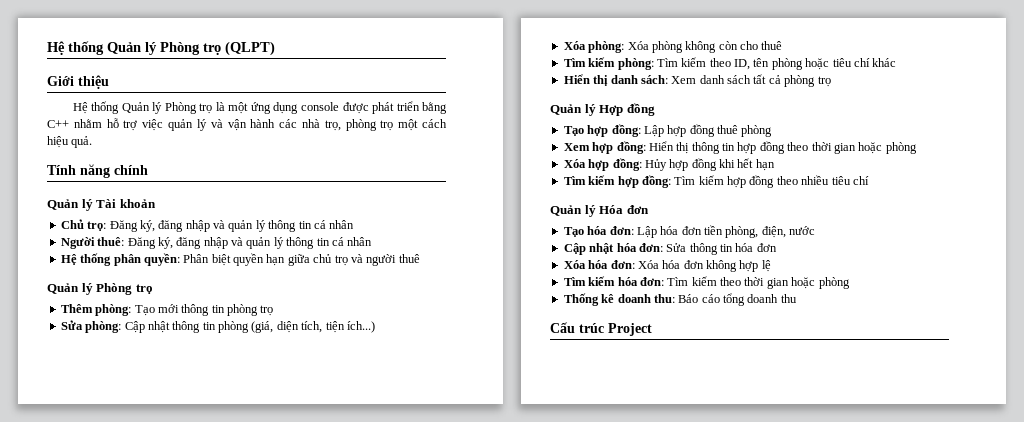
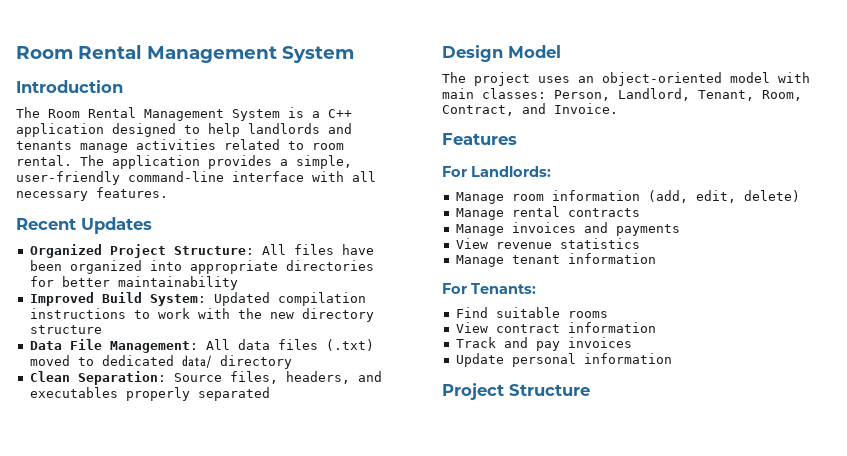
[47,41,275,56] [47,75,109,89] [72,101,448,114] [47,118,447,131] [47,136,93,148] [47,164,148,178] [47,199,156,211] [60,219,355,232] [60,237,373,249] [60,253,420,266] [47,283,153,295] [60,304,274,316] [60,320,375,333] [563,41,783,53] [563,57,897,70] [563,74,831,87] [550,103,655,116] [563,124,773,137] [563,141,917,154] [563,158,775,171] [563,175,869,188] [550,205,649,217] [563,225,816,238] [563,243,777,255] [563,260,771,272] [563,276,850,289] [563,293,797,306] [550,322,652,336] Hệ thống Quản lý Phòng trọ (QLPT) // Giới thiệu // Hệ thống Quản lý Phòng trọ là một ứng dụng console được phát triển bằng C++ nhằm hỗ trợ việc quản lý và vận hành các nhà trọ, phòng trọ một cách hiệu quả. // Tính năng chính // Quản lý Tài khoản // Chủ trọ: Đăng ký, đăng nhập và quản lý thông tin cá nhân // Người thuê: Đăng ký, đăng nhập và quản lý thông tin cá nhân // Hệ thống phân quyền: Phân biệt quyền hạn giữa chủ trọ và người thuê // Quản lý Phòng trọ // Thêm phòng: Tạo mới thông tin phòng trọ // Sửa phòng: Cập nhật thông tin phòng (giá, diện tích, tiện ích...) // Xóa phòng: Xóa phòng không còn cho thuê // Tìm kiếm phòng: Tìm kiếm theo ID, tên phòng hoặc tiêu chí khác // Hiển thị danh sách: Xem danh sách tất cả phòng trọ // Quản lý Hợp đồng // Tạo hợp đồng: Lập hợp đồng thuê phòng // Xem hợp đồng: Hiển thị thông tin hợp đồng theo thời gian hoặc phòng // Xóa hợp đồng: Hủy hợp đồng khi hết hạn // Tìm kiếm hợp đồng: Tìm kiếm hợp đồng theo nhiều tiêu chí // Quản lý Hóa đơn // Tạo hóa đơn: Lập hóa đơn tiền phòng, điện, nước // Cập nhật hóa đơn: Sửa thông tin hóa đơn // Xóa hóa đơn: Xóa hóa đơn không hợp lệ // Tìm kiếm hóa đơn: Tìm kiếm theo thời gian hoặc phòng // Thống kê doanh thu: Báo cáo tổng doanh thu // Cấu trúc Project -> [16,45,354,63] [16,80,123,93] [16,107,352,121] [16,123,352,137] [16,139,344,153] [16,155,352,169] [16,171,376,185] [16,187,168,201] [16,217,152,234] [29,244,374,258] [29,260,374,274] [29,276,238,290] [29,292,366,306] [29,308,374,322] [29,325,102,334] [29,339,374,353] [29,355,292,369] [29,371,382,385] [29,387,270,401] [442,45,561,62] [442,72,810,86] [442,88,802,101] [442,103,618,116] [442,133,517,145] [442,166,551,177] [455,190,800,204] [455,206,640,220] [455,222,680,236] [455,238,640,249] [455,253,656,267] [442,283,536,294] [455,307,608,318] [455,322,656,333] [455,337,632,351] [455,353,672,367] [442,383,590,400] Room Rental Management System // Introduction // The Room Rental Management System is a C++ application designed to help landlords and tenants manage activities related to room rental. The application provides a simple, user-friendly command-line interface with all necessary features. // Recent Updates // Organized Project Structure: All files have been organized into appropriate directories for better maintainability // Improved Build System: Updated compilation instructions to work with the new directory structure // Data File Management: All data files (.txt) moved to dedicated data/ directory // Clean Separation: Source files, headers, and executables properly separated // Design Model // The project uses an object-oriented model with main classes: Person, Landlord, Tenant, Room, Contract, and Invoice. // Features // For Landlords: // Manage room information (add, edit, delete) // Manage rental contracts // Manage invoices and payments // View revenue statistics // Manage tenant information // For Tenants: // Find suitable rooms // View contract information // Track and pay invoices // Update personal information // Project Structure

